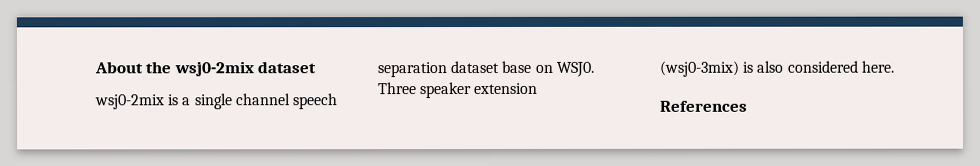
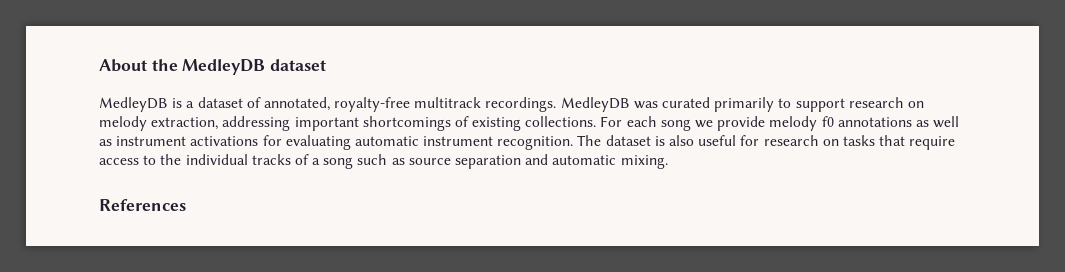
[173,61,254,77] wsj0-2mix -> [182,59,266,75] MedleyDB
[95,94,165,110] wsj0-2mix -> [99,97,168,112] MedleyDB
[194,93,338,110] [377,60,594,78] [377,82,539,99] [659,60,894,77] single channel speech separation dataset base on WSJ0. Three speaker extension (wsj0-3mix) is also considered here. -> [197,97,924,112] [99,116,960,131] [99,135,956,150] [99,154,668,169] dataset of annotated, royalty-free multitrack recordings. MedleyDB was curated primarily to support research on melody extraction, addressing important shortcomings of existing collections. For each song we provide melody f0 annotations as well as instrument activations for evaluating automatic instrument recognition. The dataset is also useful for research on tasks that require access to the individual tracks of a song such as source separation and automatic mixing.

